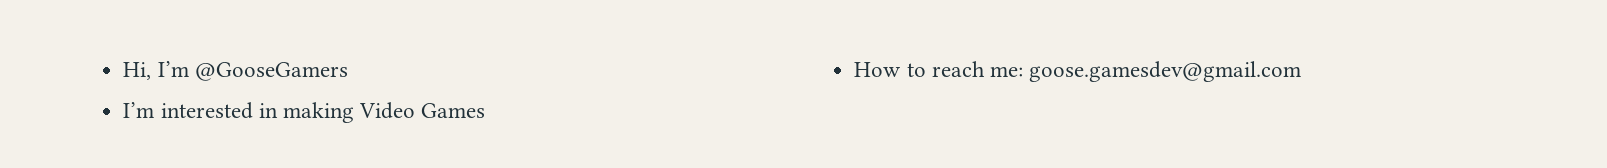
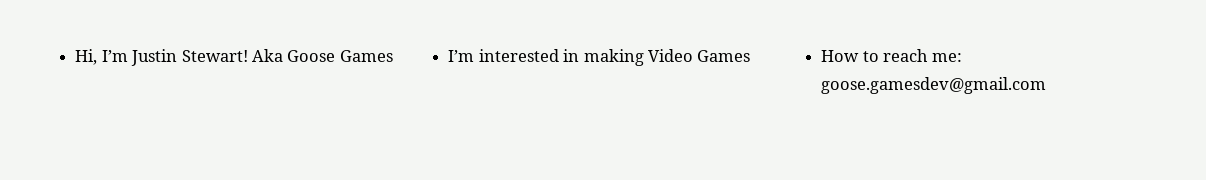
[194,62,348,81] @GooseGamers -> [131,49,393,66] Justin Stewart! Aka Goose Games

